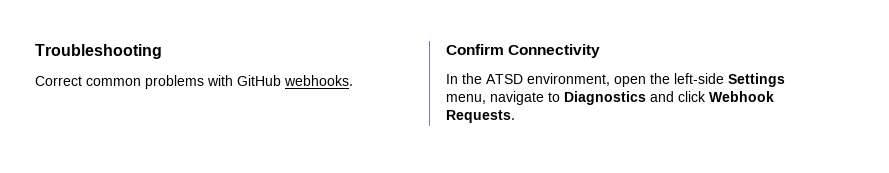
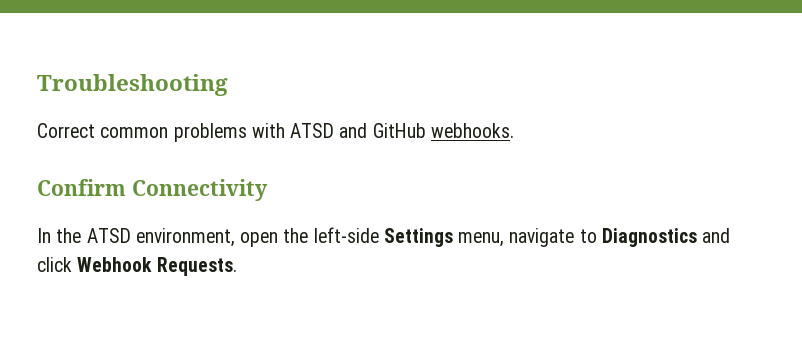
(233, 80) none -> [290,123,368,138] ATSD and

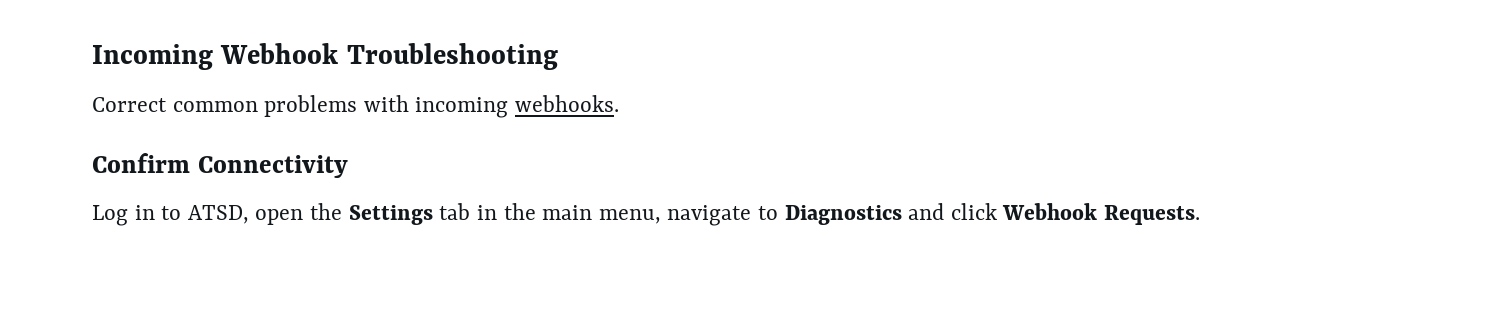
(37, 85) none -> [92,43,339,70] Incoming Webhook
[290,123,426,138] ATSD and GitHub -> [415,97,509,118] incoming
[37,227,453,247] In the ATSD environment, open the left-side Settings -> [92,203,593,226] Log in to ATSD, open the Settings tab in the main

